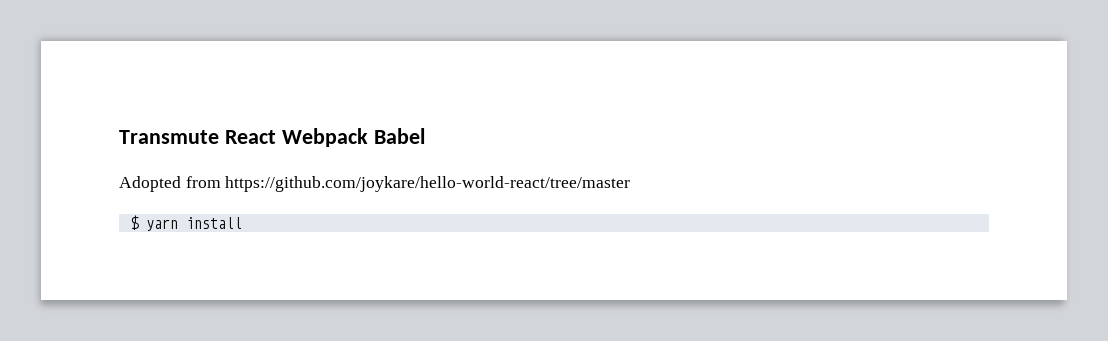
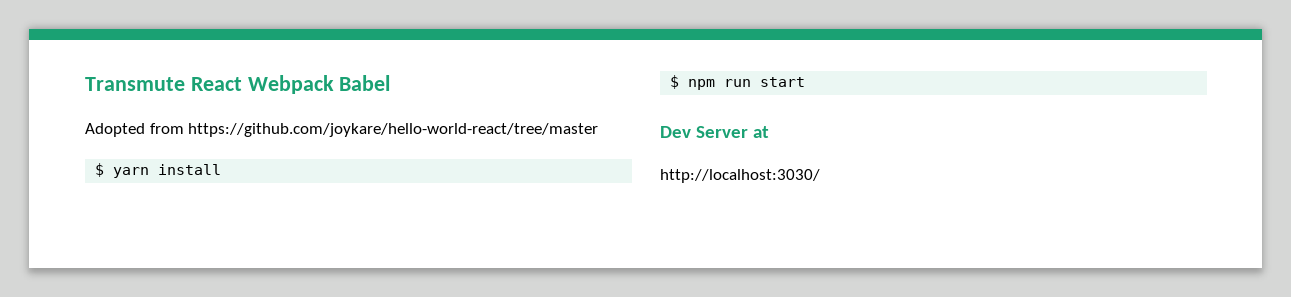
(242, 223) none -> [670,75,806,90] [660,126,769,138] [660,169,820,183] // $ npm run start // Dev Server at // http://localhost:3030/

